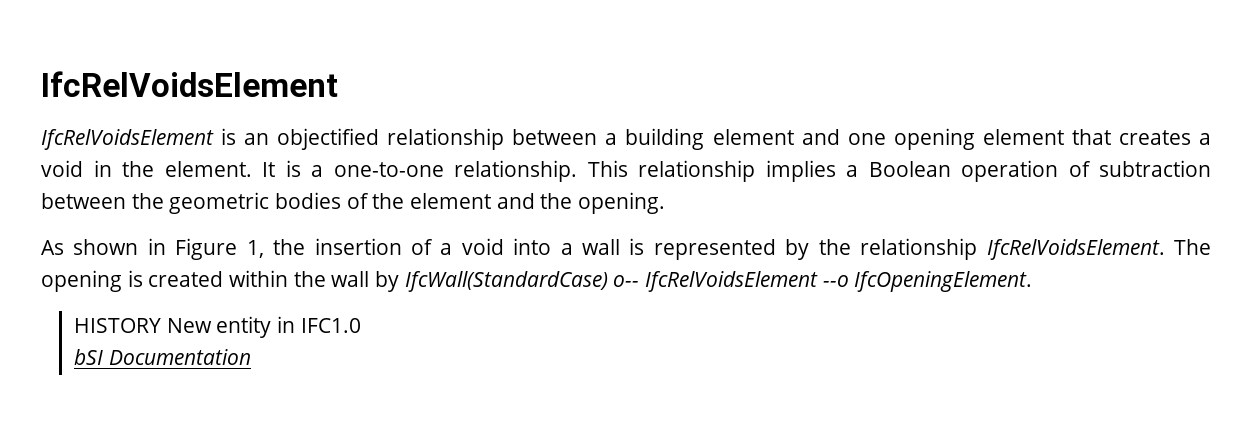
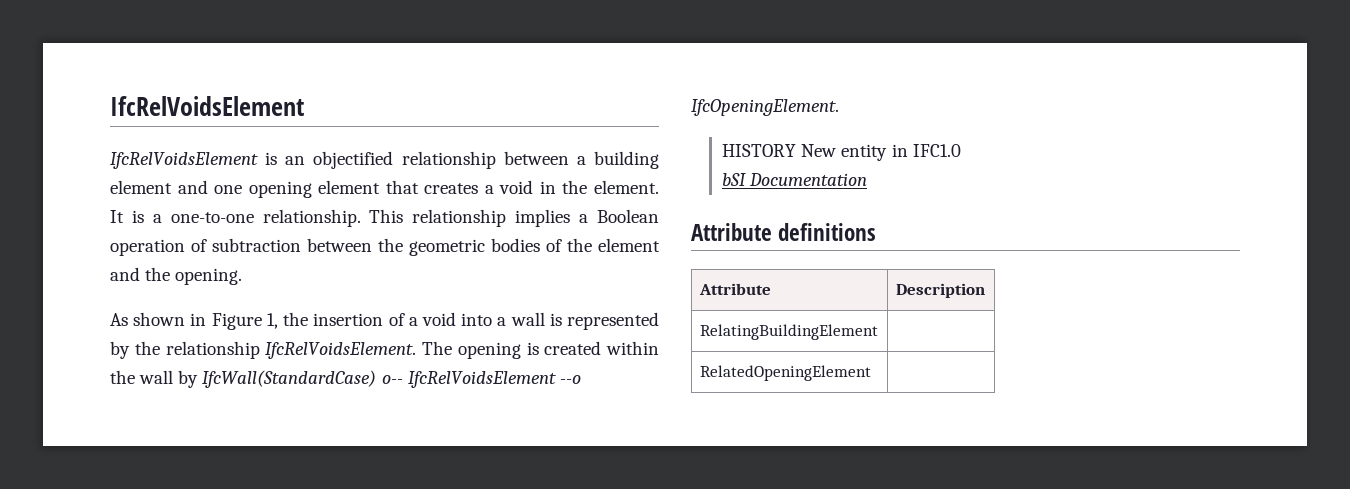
(251, 357) none -> [691,223,877,241] [698,283,771,295] [895,283,985,298] [699,324,878,340] [699,365,871,381] // Attribute definitions // Attribute | Description // RelatingBuildingElement | // RelatedOpeningElement |

